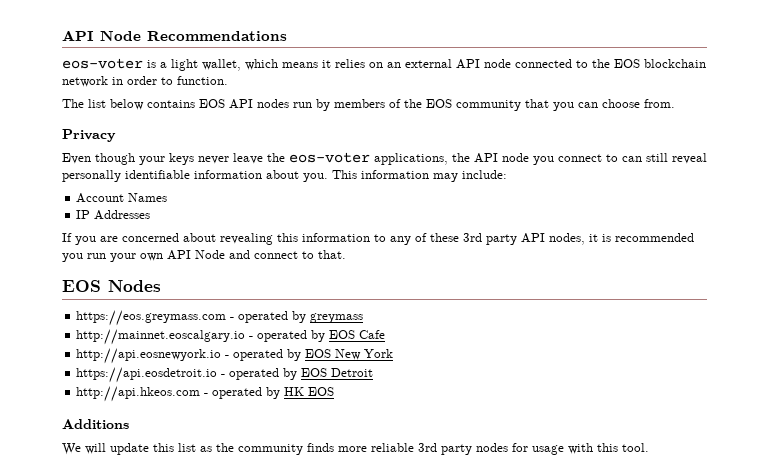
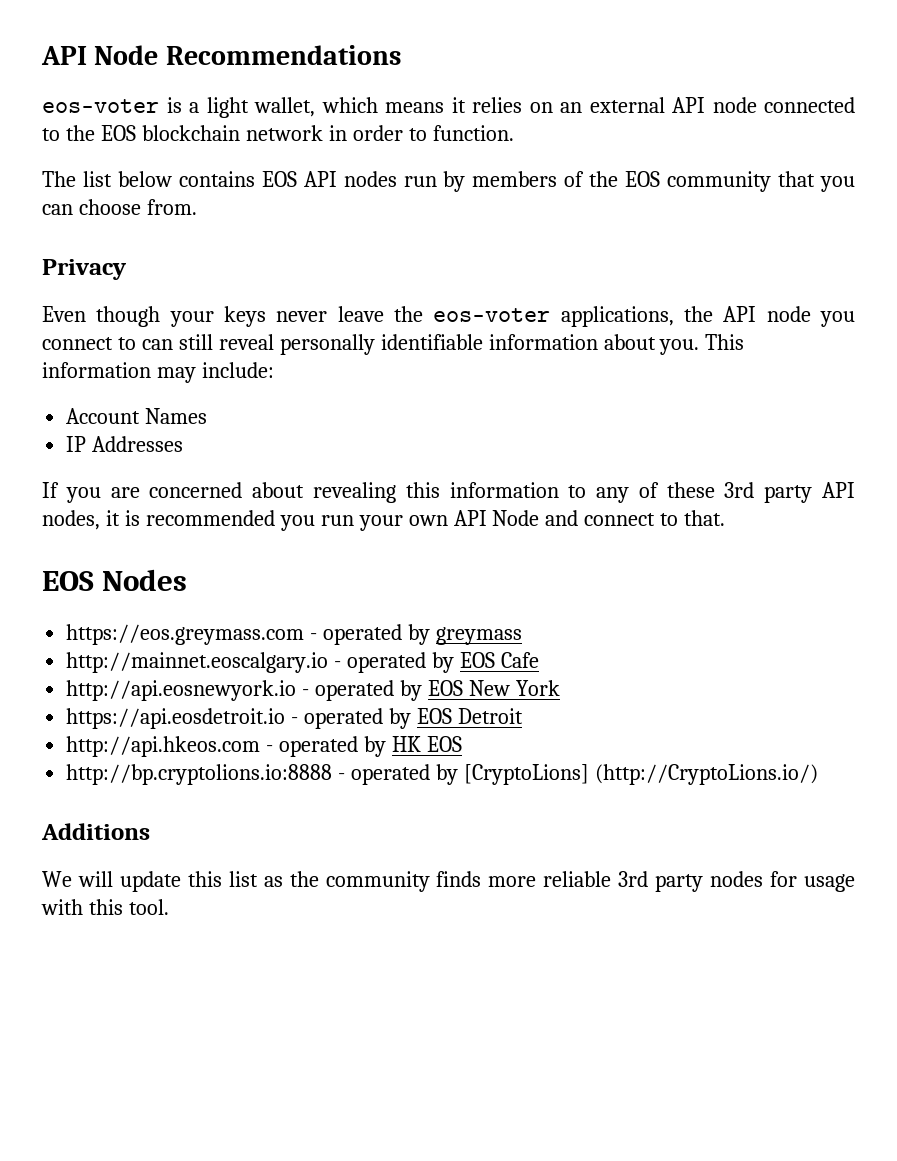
(335, 391) none -> [66,764,818,785] // http://bp.cryptolions.io:8888 - operated by [CryptoLions] (http://CryptoLions.io/)

